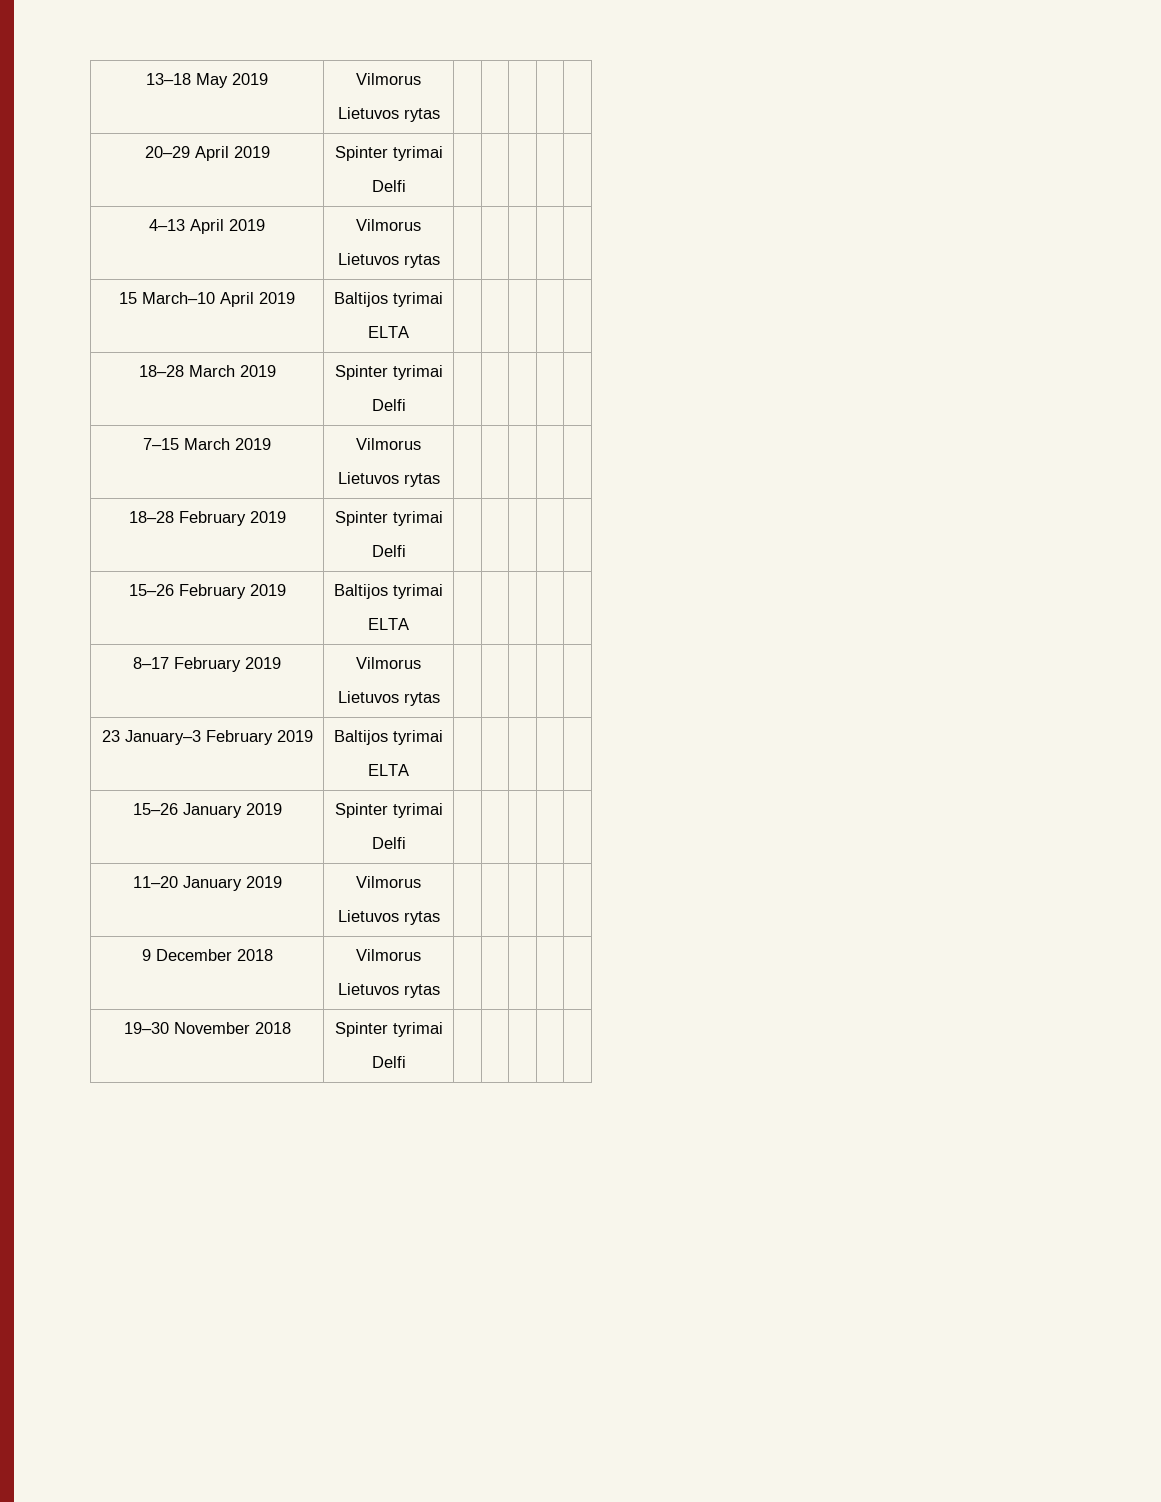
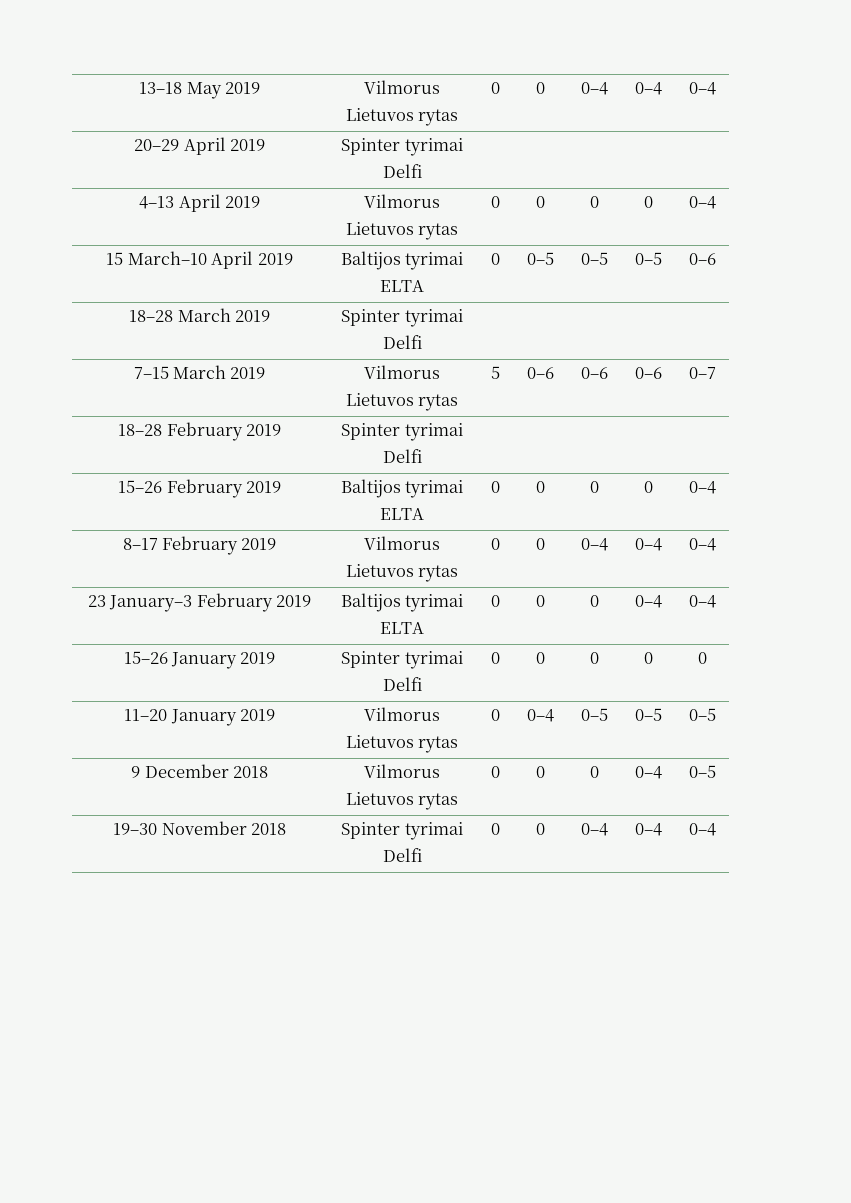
(440, 115) | | | | -> [491,82,500,94] [536,82,545,94] [581,82,608,95] [635,82,662,95] [688,82,716,95] 0 | 0 | 0–4 | 0–4 | 0–4
(440, 261) | | | | -> [491,196,500,208] [536,196,545,208] [590,196,599,208] [644,196,653,208] [688,196,716,209] 0 | 0 | 0 | 0 | 0–4
(409, 332) | | | | -> [491,253,500,265] [527,252,554,265] [581,252,608,265] [635,252,662,265] [688,253,716,265] 0 | 0–5 | 0–5 | 0–5 | 0–6
(440, 480) | | | | -> [491,366,500,379] [527,367,554,379] [581,367,608,379] [635,367,662,379] [688,367,716,379] 5 | 0–6 | 0–6 | 0–6 | 0–7
(409, 624) | | | | -> [491,481,500,493] [536,481,545,493] [590,481,599,493] [644,481,653,493] [688,481,716,494] 0 | 0 | 0 | 0 | 0–4
(440, 699) | | | | -> [491,538,500,550] [536,538,545,550] [581,538,608,551] [635,538,662,551] [688,538,716,551] 0 | 0 | 0–4 | 0–4 | 0–4
(409, 770) | | | | -> [491,595,500,607] [536,595,545,607] [590,595,599,607] [635,595,662,608] [688,595,716,608] 0 | 0 | 0 | 0–4 | 0–4
(406, 843) | | | | -> [491,652,500,664] [536,652,545,664] [590,652,599,664] [644,652,653,664] [697,652,707,664] 0 | 0 | 0 | 0 | 0
(440, 918) | | | | -> [491,709,500,721] [527,709,554,722] [581,708,608,721] [635,708,662,721] [688,708,716,721] 0 | 0–4 | 0–5 | 0–5 | 0–5
(440, 991) | | | | -> [491,766,500,778] [536,766,545,778] [590,766,599,778] [635,766,662,779] [688,765,716,778] 0 | 0 | 0 | 0–4 | 0–5
(406, 1062) | | | | -> [491,823,500,835] [536,823,545,835] [581,823,608,836] [635,823,662,836] [688,823,716,836] 0 | 0 | 0–4 | 0–4 | 0–4

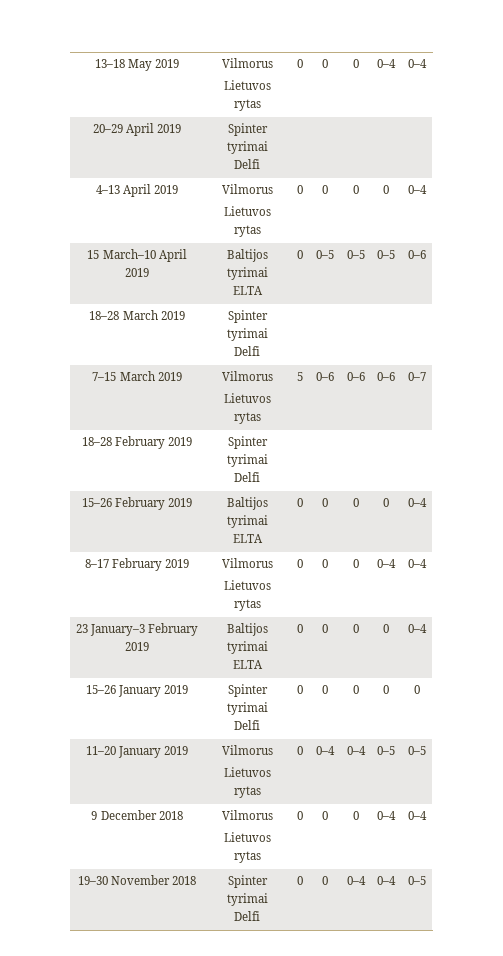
[581,82,608,95] 0–4 -> [352,59,359,68] 0
[581,538,608,551] 0–4 -> [352,559,359,568] 0
[635,595,662,608] 0–4 -> [383,624,389,633] 0
[581,708,608,721] 0–5 -> [346,746,366,755] 0–4
[688,765,716,778] 0–5 -> [408,811,427,820] 0–4
[688,823,716,836] 0–4 -> [408,876,426,885] 0–5

